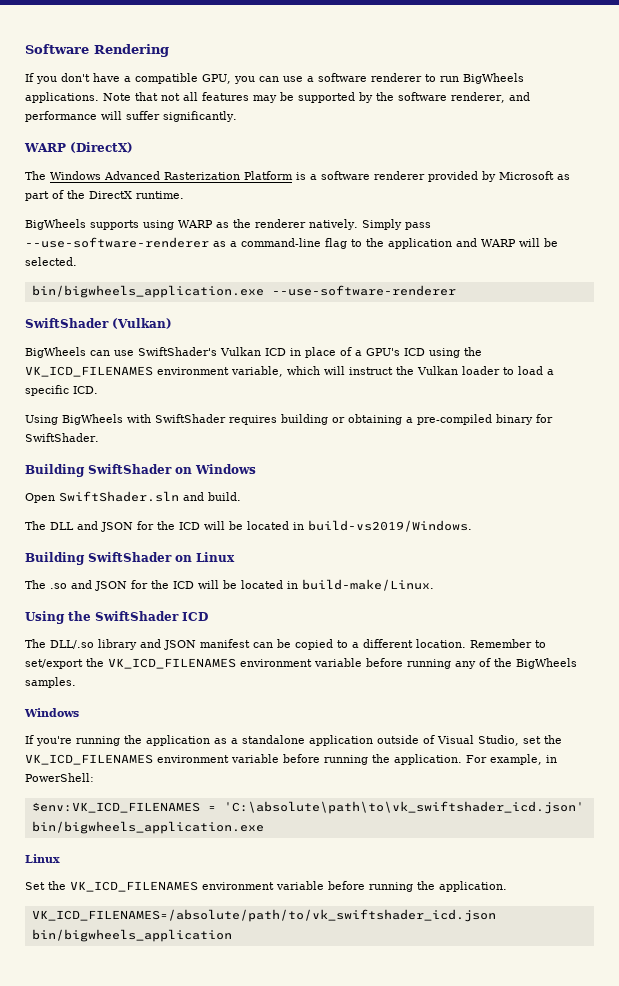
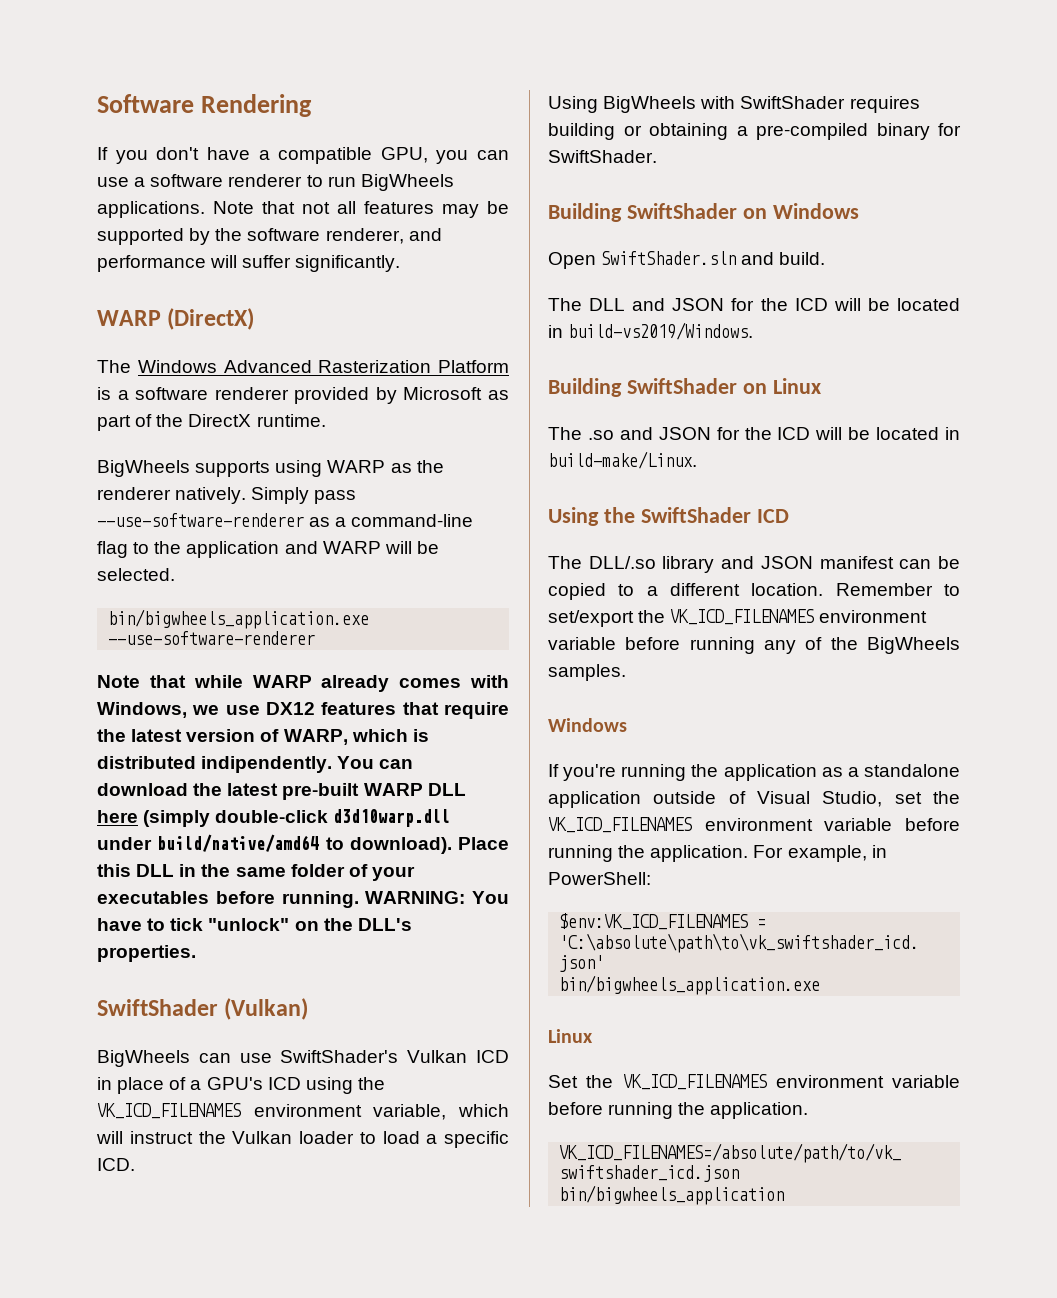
(456, 290) none -> [97,675,509,692] [97,702,509,719] [97,729,429,745] [97,756,414,773] [97,783,466,800] [97,809,451,827] [97,834,509,854] [97,864,415,881] [97,891,509,908] [97,918,412,931] [97,945,196,962] // Note that while WARP already comes with Windows, we use DX12 features that require the latest version of WARP, which is distributed indipendently. You can download the latest pre-built WARP DLL here (simply double-click d3d10warp.dll under build/native/amd64 to download). Place this DLL in the same folder of your executables before running. WARNING: You have to tick "unlock" on the DLL's properties.

